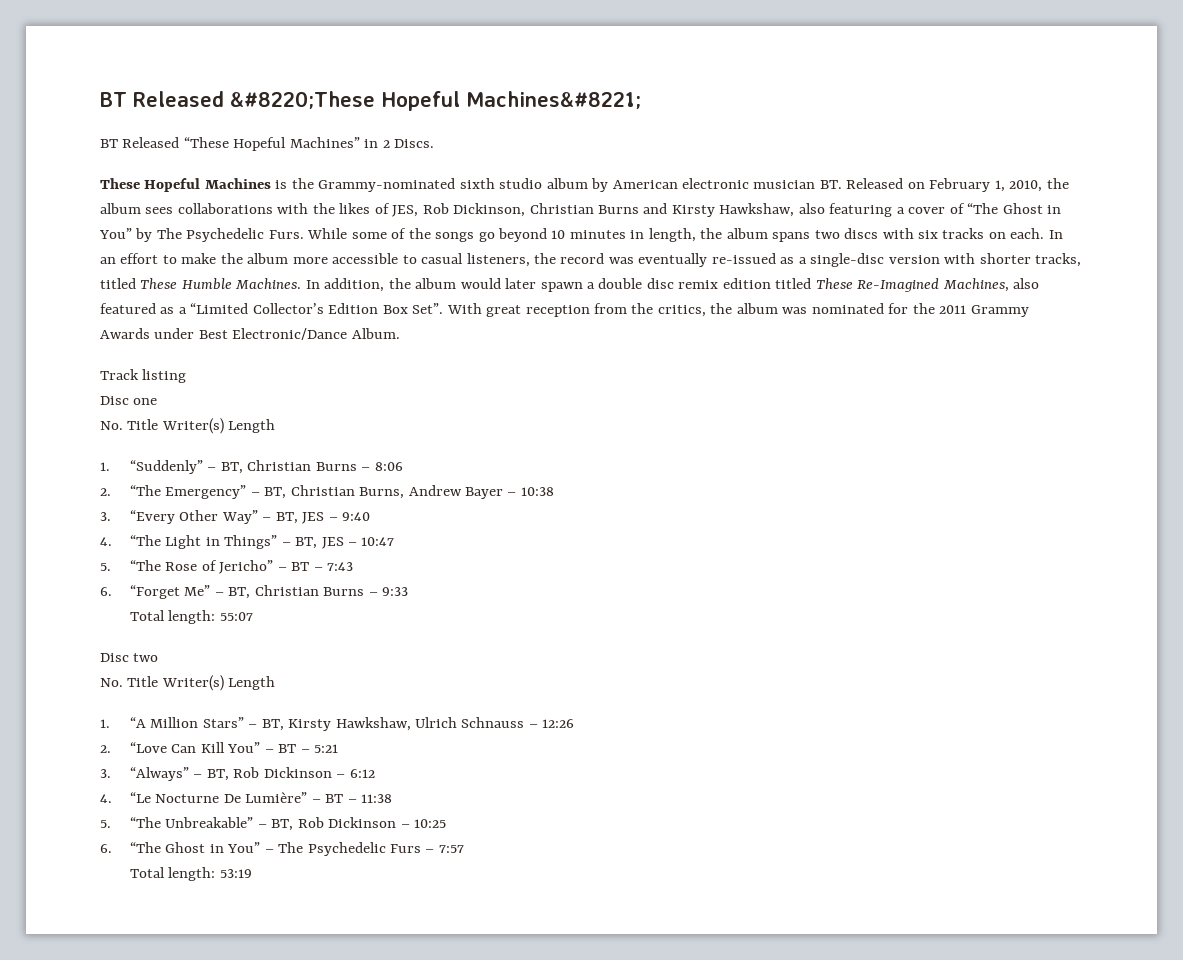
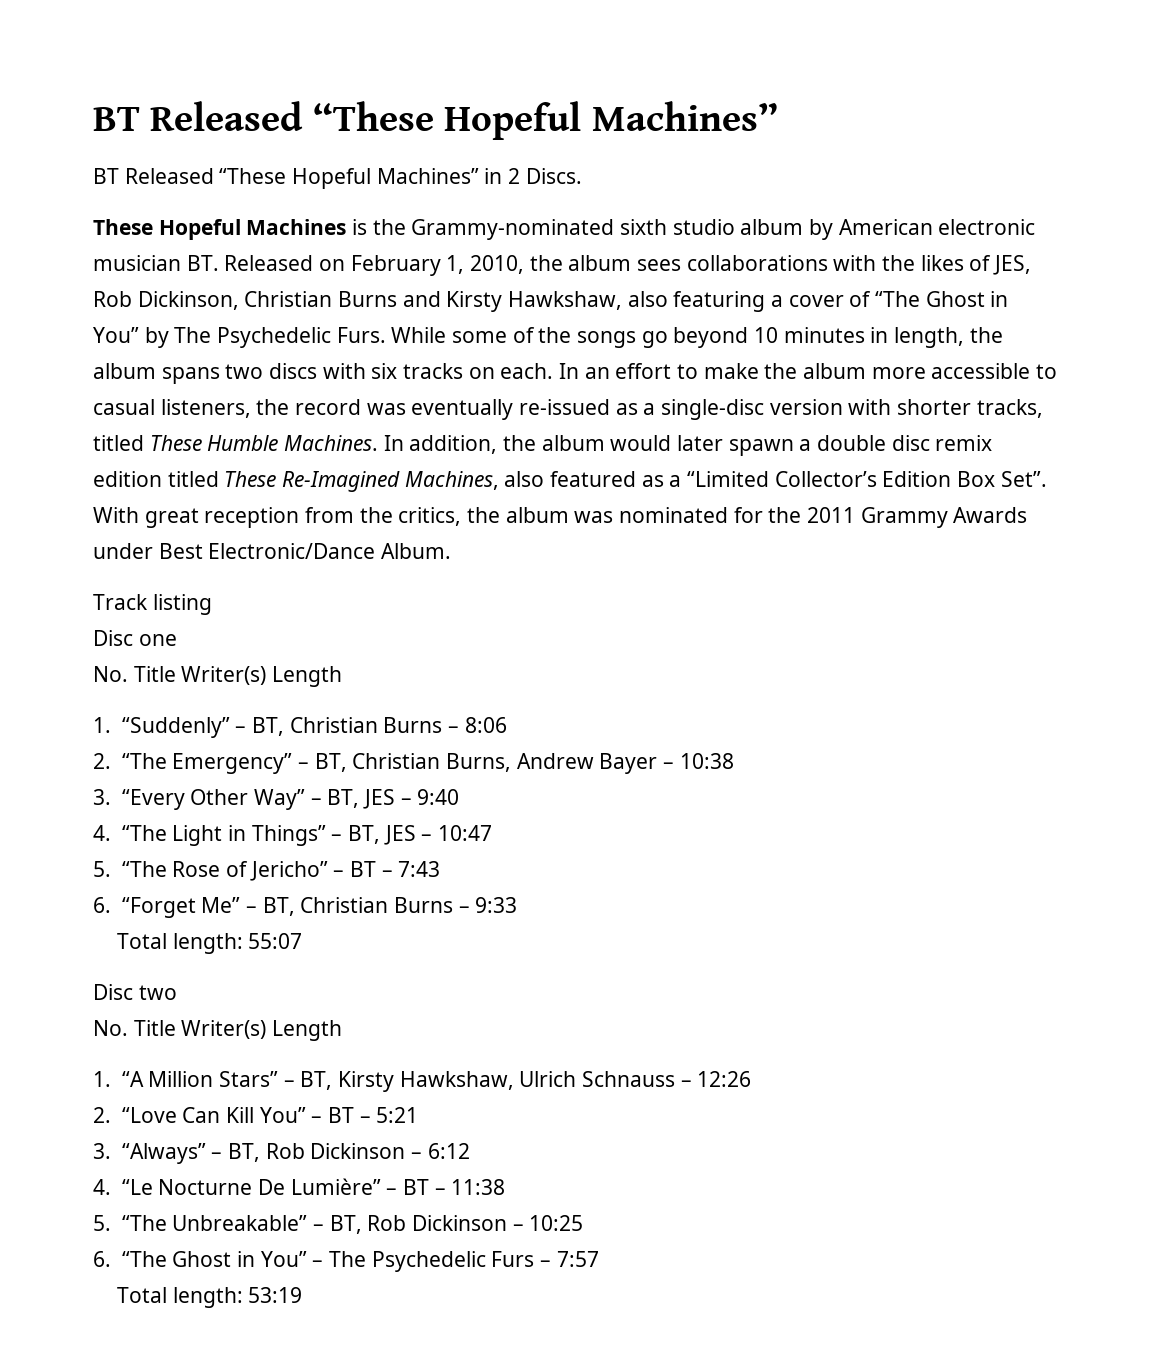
[100,91,641,111] BT Released &#8220;These Hopeful Machines&#8221; -> [93,101,778,140] BT Released “These Hopeful Machines”

